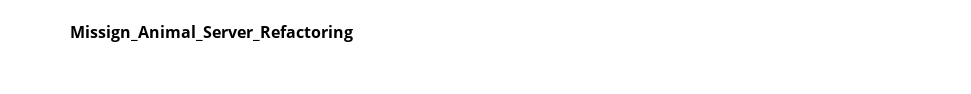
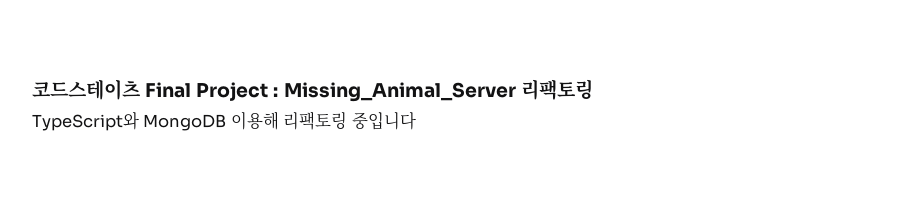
[70,25,353,42] Missign_Animal_Server_Refactoring -> [32,79,593,102] [32,111,416,131] 코드스테이츠 Final Project : Missing_Animal_Server 리팩토링 // TypeScript와 MongoDB 이용해 리팩토링 중입니다

